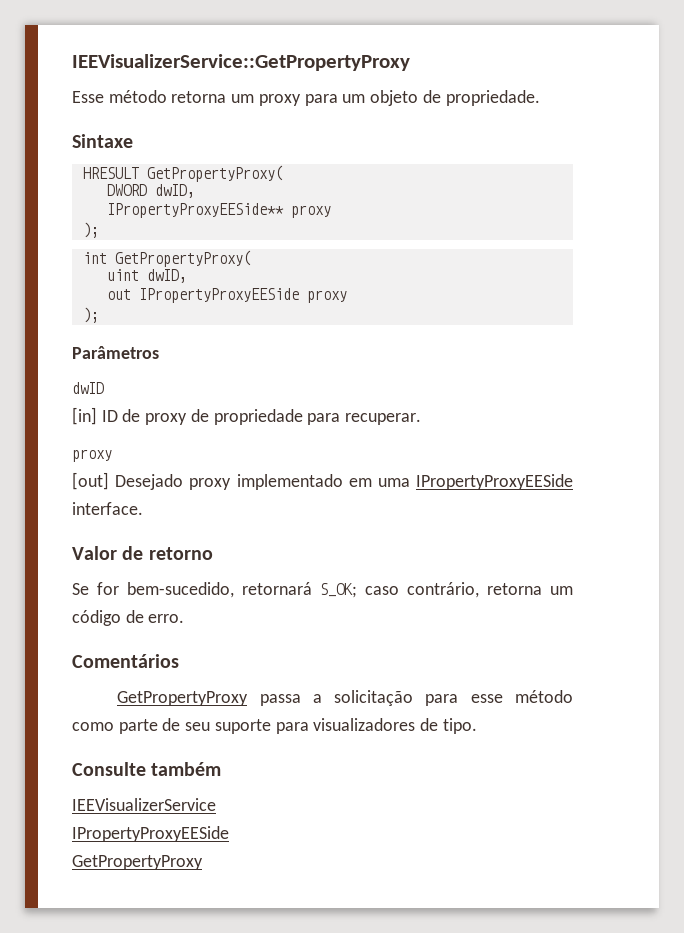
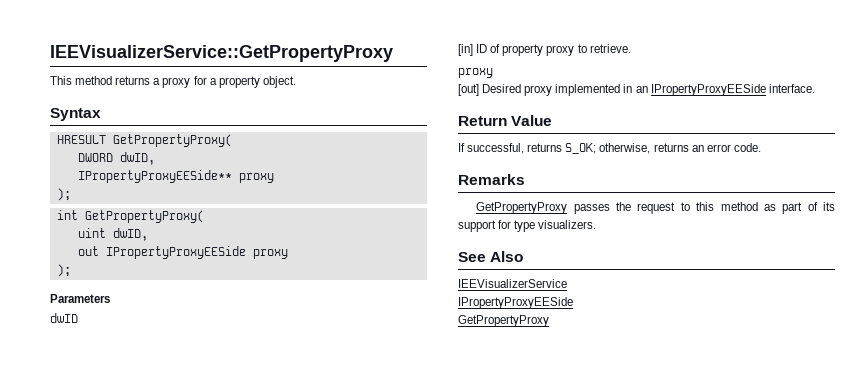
[72,90,540,106] [72,134,133,148] Esse método retorna um proxy para um objeto de propriedade. // Sintaxe -> [50,76,296,88] [50,108,101,121] This method returns a proxy for a property object. // Syntax
[72,346,159,359] Parâmetros -> [50,294,110,303] Parameters
[122,409,422,425] [72,449,112,462] [72,472,573,490] [72,502,143,515] [72,546,213,560] [72,582,573,598] [72,610,185,626] [72,654,179,668] [117,690,573,706] [72,718,477,734] [72,762,222,776] de proxy de propriedade para recuperar. // proxy // [out] Desejado proxy implementado em uma IPropertyProxyEESide interface. // Valor de retorno // Se for bem-sucedido, retornará S_OK; caso contrário, retorna um código de erro. // Comentários // GetPropertyProxy passa a solicitação para esse método como parte de seu suporte para visualizadores de tipo. // Consulte também -> [490,44,631,56] [458,68,493,78] [458,84,815,96] [458,115,553,126] [458,143,761,154] [458,174,525,185] [476,202,835,214] [458,220,597,232] [458,251,524,262] of property proxy to retrieve. // proxy // [out] Desired proxy implemented in an IPropertyProxyEESide interface. // Return Value // If successful, returns S_OK; otherwise, returns an error code. // Remarks // GetPropertyProxy passes the request to this method as part of its support for type visualizers. // See Also

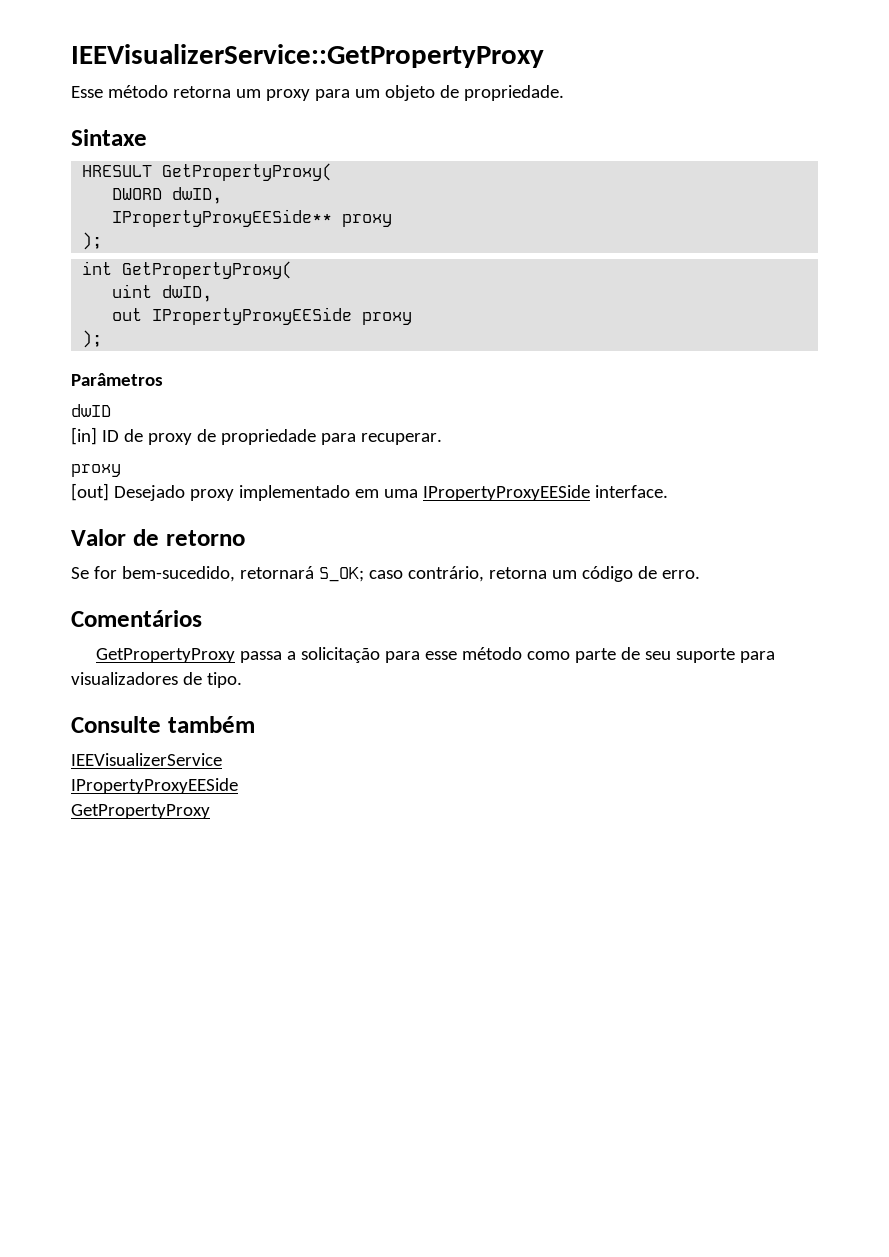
[50,76,296,88] [50,108,101,121] This method returns a proxy for a property object. // Syntax -> [71,85,564,101] [71,129,147,146] Esse método retorna um proxy para um objeto de propriedade. // Sintaxe
[50,294,110,303] Parameters -> [71,373,163,386] Parâmetros
[490,44,631,56] [458,68,493,78] [458,84,815,96] [458,115,553,126] [458,143,761,154] [458,174,525,185] [476,202,835,214] [458,220,597,232] [458,251,524,262] of property proxy to retrieve. // proxy // [out] Desired proxy implemented in an IPropertyProxyEESide interface. // Return Value // If successful, returns S_OK; otherwise, returns an error code. // Remarks // GetPropertyProxy passes the request to this method as part of its support for type visualizers. // See Also -> [123,429,442,445] [71,464,121,477] [71,483,668,501] [71,529,245,546] [71,566,700,582] [71,610,202,627] [95,647,775,663] [71,672,242,688] [71,716,255,733] de proxy de propriedade para recuperar. // proxy // [out] Desejado proxy implementado em uma IPropertyProxyEESide interface. // Valor de retorno // Se for bem-sucedido, retornará S_OK; caso contrário, retorna um código de erro. // Comentários // GetPropertyProxy passa a solicitação para esse método como parte de seu suporte para visualizadores de tipo. // Consulte também

